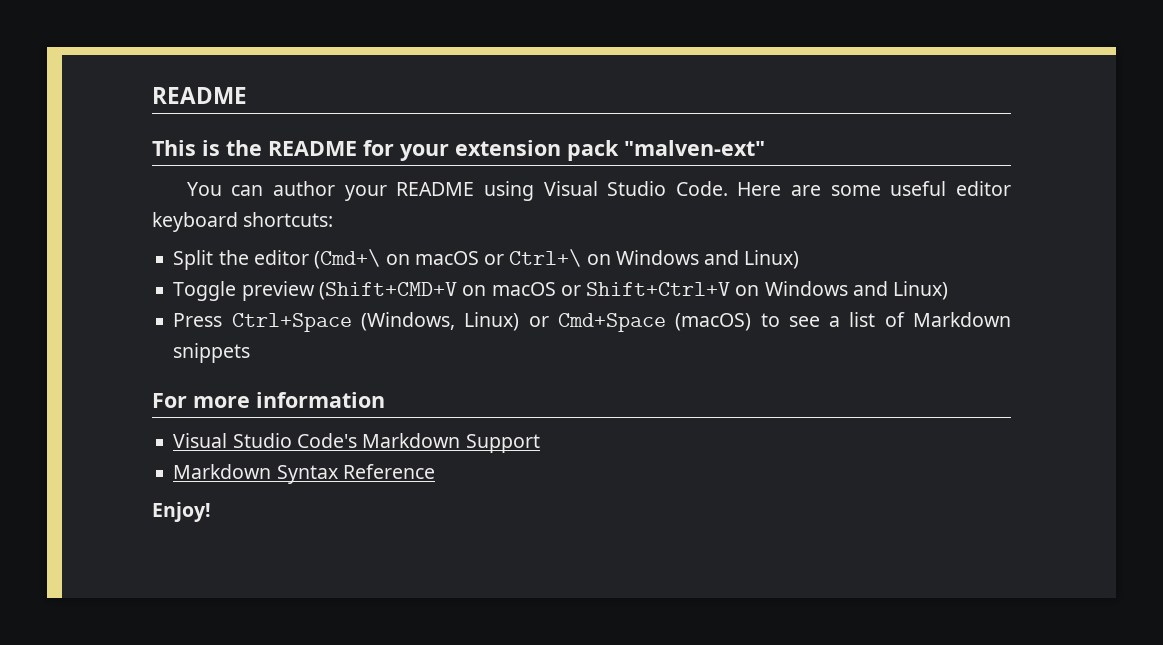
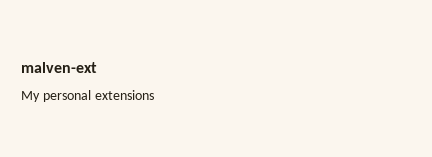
[152,87,247,104] [152,140,765,161] [186,181,1012,201] [152,212,334,232] [173,249,800,270] [173,281,949,301] [173,312,1012,332] [173,343,251,363] [152,392,385,408] [173,433,540,453] [173,464,435,484] [152,502,211,522] README // This is the README for your extension pack "malven-ext" // You can author your README using Visual Studio Code. Here are some useful editor keyboard shortcuts: // Split the editor (Cmd+\ on macOS or Ctrl+\ on Windows and Linux) // Toggle preview (Shift+CMD+V on macOS or Shift+Ctrl+V on Windows and Linux) // Press Ctrl+Space (Windows, Linux) or Cmd+Space (macOS) to see a list of Markdown snippets // For more information // Visual Studio Code's Markdown Support // Markdown Syntax Reference // Enjoy! -> [21,62,97,73] [21,90,154,102] malven-ext // My personal extensions

